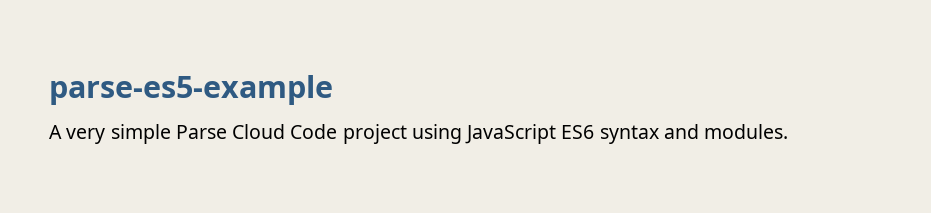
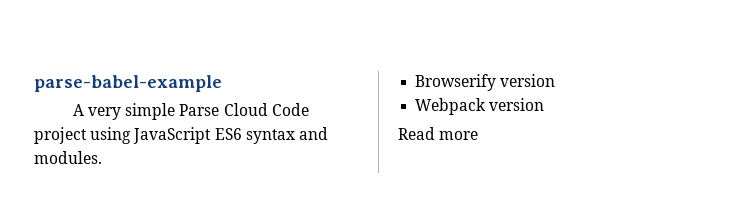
[49,75,333,105] parse-es5-example -> [34,75,222,92] parse-babel-example
(789, 131) none -> [415,74,556,91] [415,98,545,115] [398,127,479,140] // Browserify version // Webpack version // Read more

